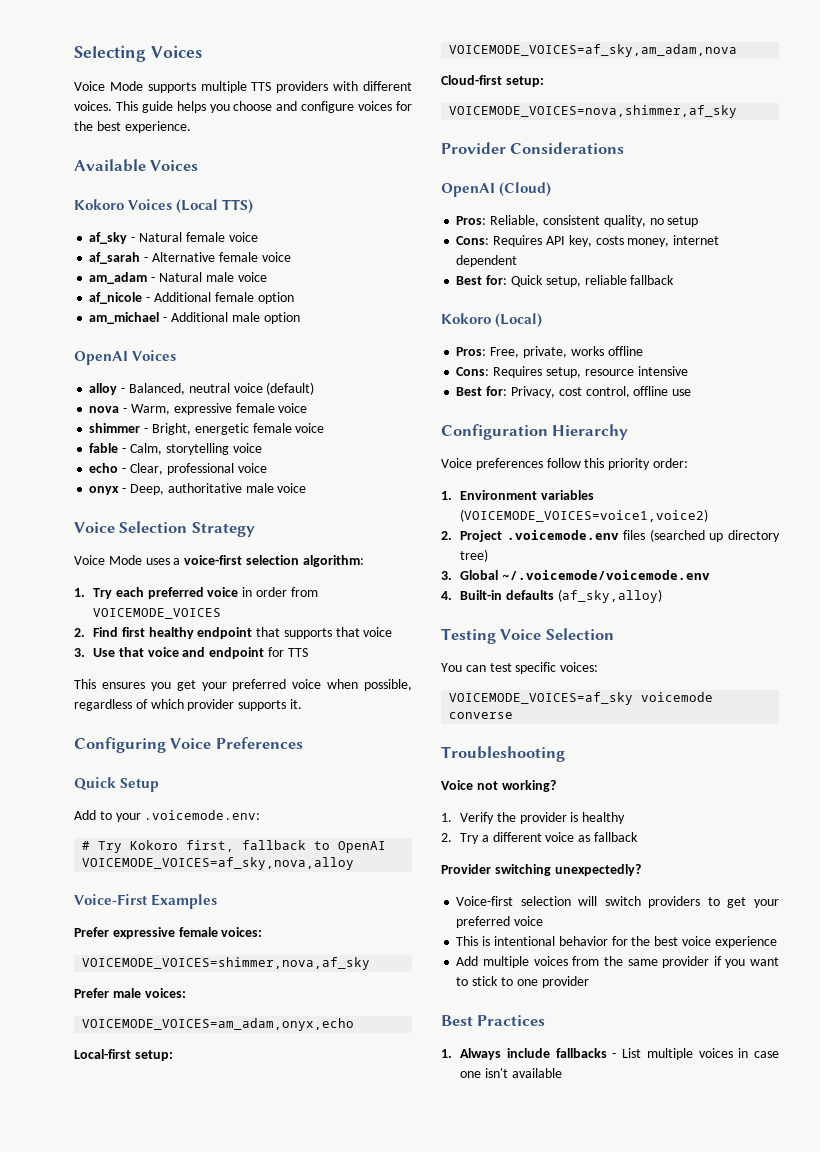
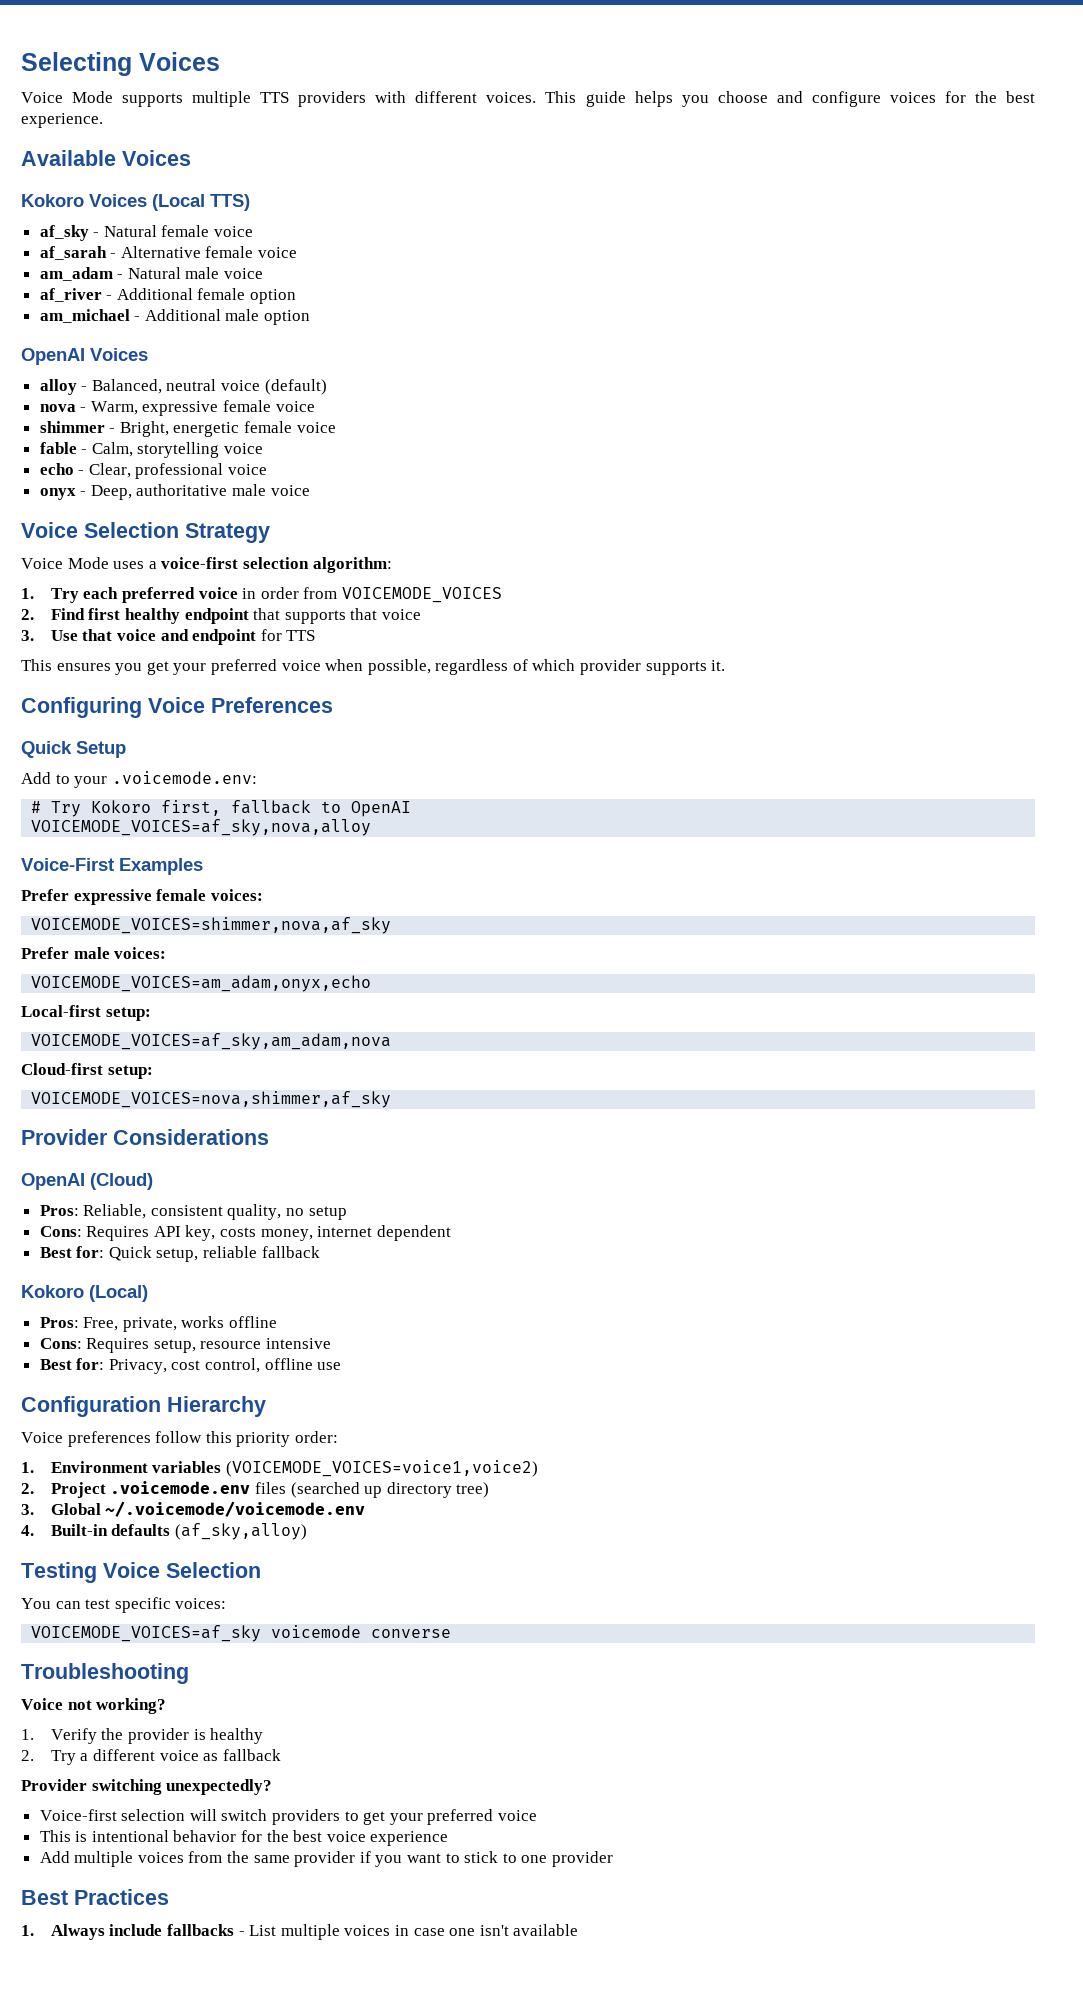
[89,292,143,304] af_nicole -> [39,288,102,302] af_river

